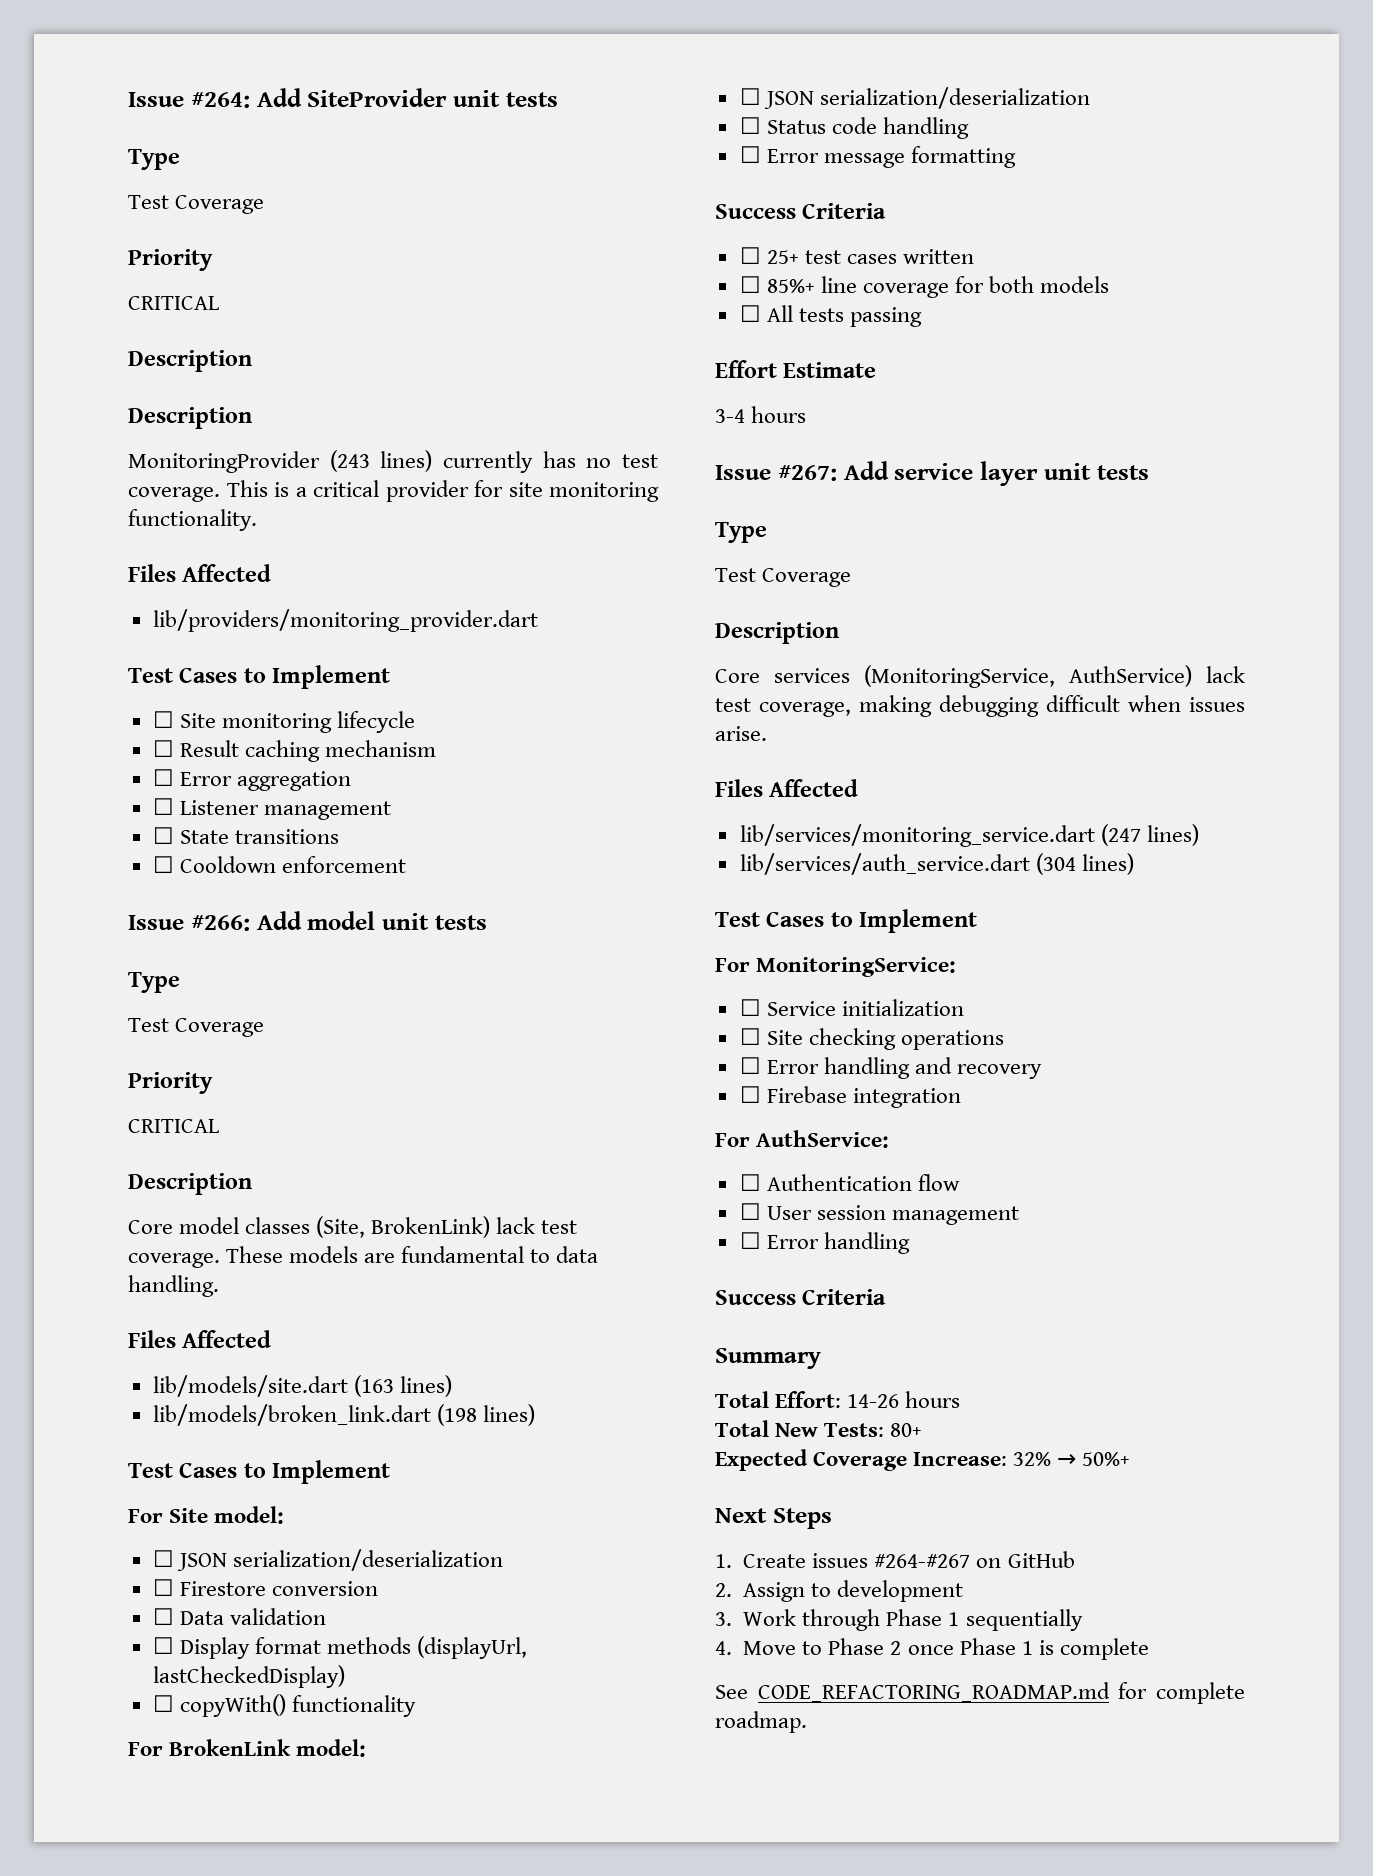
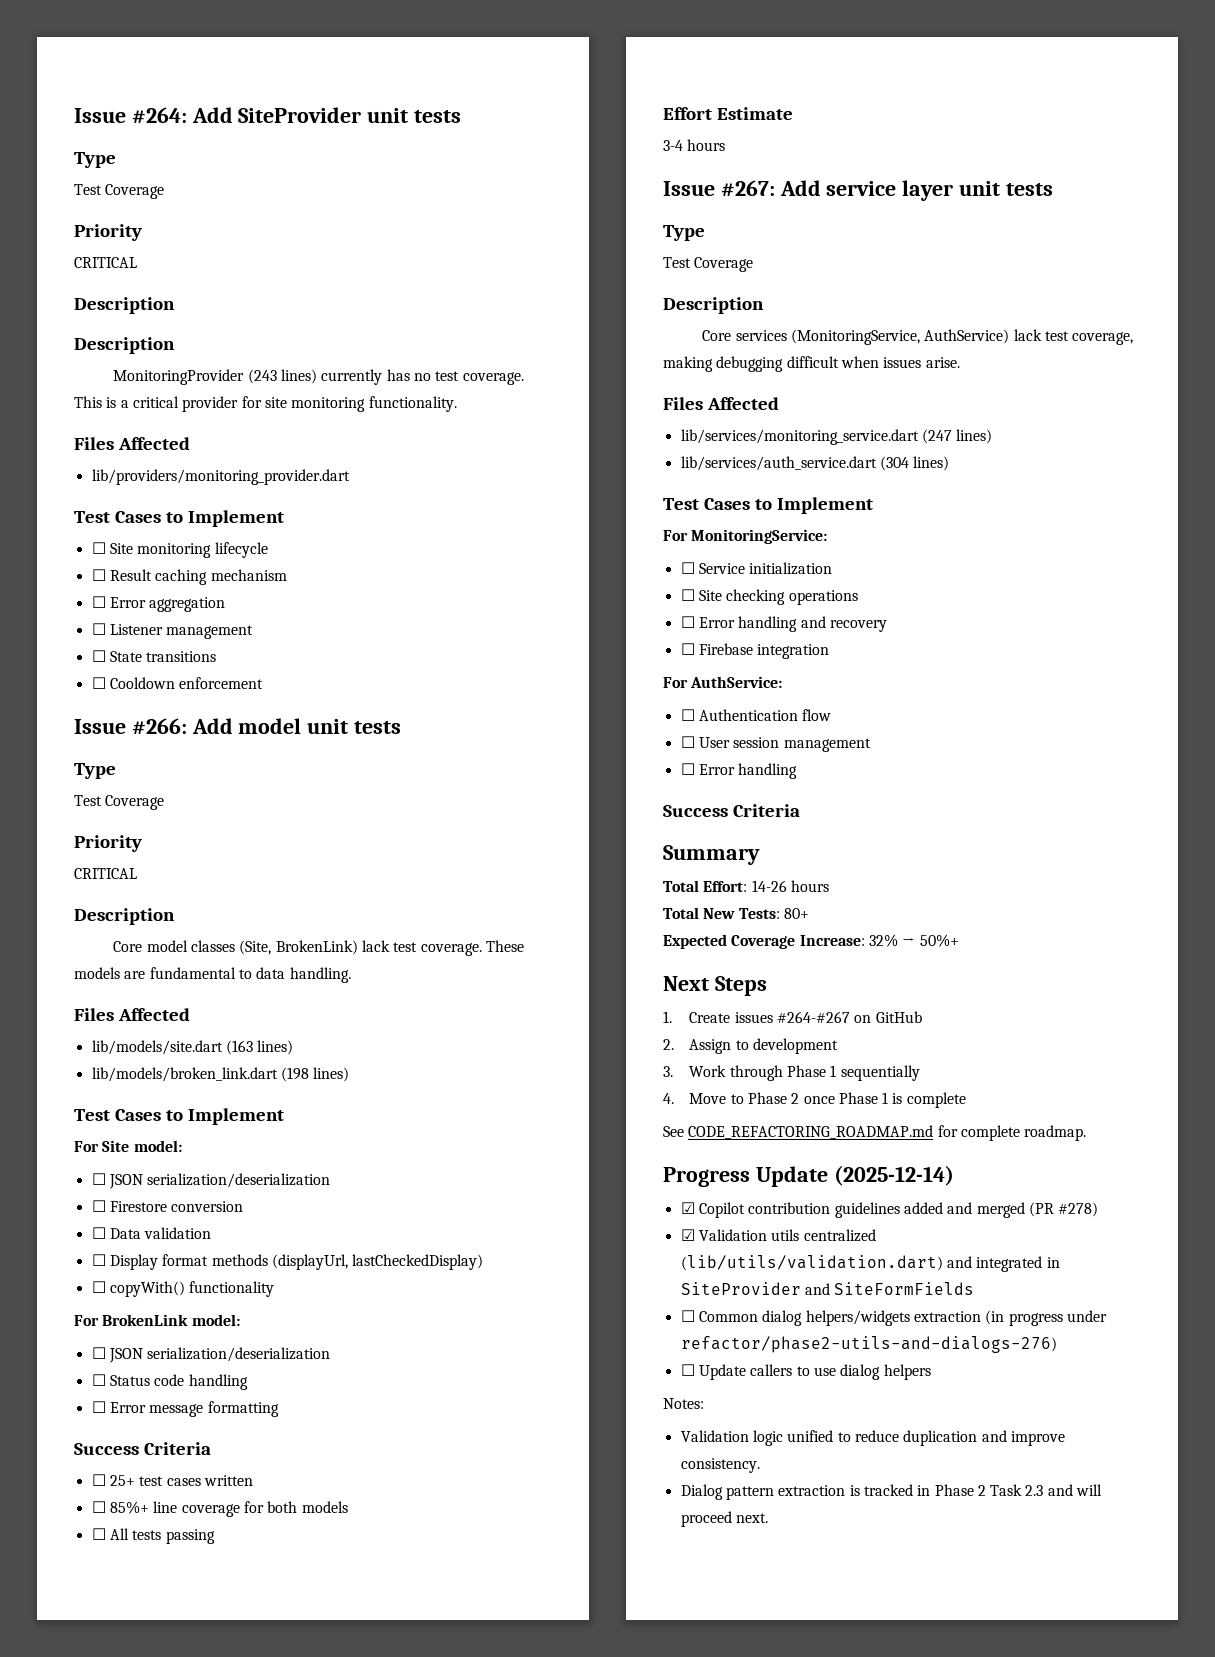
(807, 1722) none -> [663,1165,954,1187] [680,1202,1099,1218] [680,1229,876,1242] [680,1255,1060,1272] [680,1282,975,1295] [680,1310,1107,1326] [680,1336,1057,1353] [680,1364,931,1380] [663,1398,704,1409] [680,1430,1065,1446] [680,1458,760,1473] [680,1484,1103,1500] [680,1511,768,1527] // Progress Update (2025-12-14) // ☑ Copilot contribution guidelines added and merged (PR #278) // ☑ Validation utils centralized (lib/utils/validation.dart) and integrated in SiteProvider and SiteFormFields // ☐ Common dialog helpers/widgets extraction (in progress under refactor/phase2-utils-and-dialogs-276) // ☐ Update callers to use dialog helpers // Notes: // Validation logic unified to reduce duplication and improve consistency. // Dialog pattern extraction is tracked in Phase 2 Task 2.3 and will proceed next.

